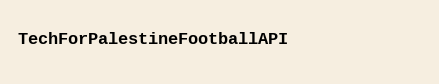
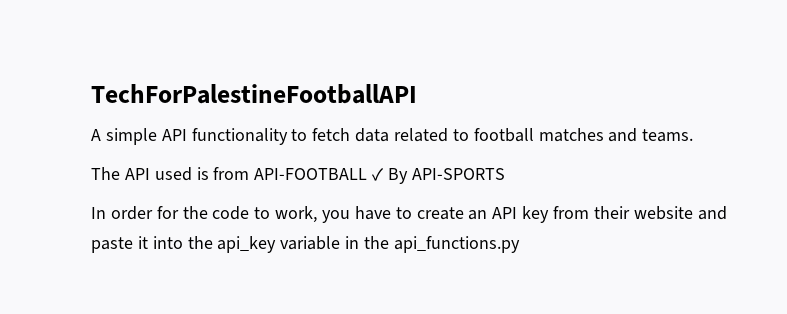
(288, 38) none -> [91,128,694,145] [91,167,505,184] [91,206,727,223] [91,236,520,253] // A simple API functionality to fetch data related to football matches and teams. // The API used is from API-FOOTBALL ✓ By API-SPORTS // In order for the code to work, you have to create an API key from their website and paste it into the api_key variable in the api_functions.py

